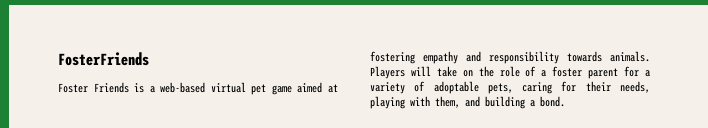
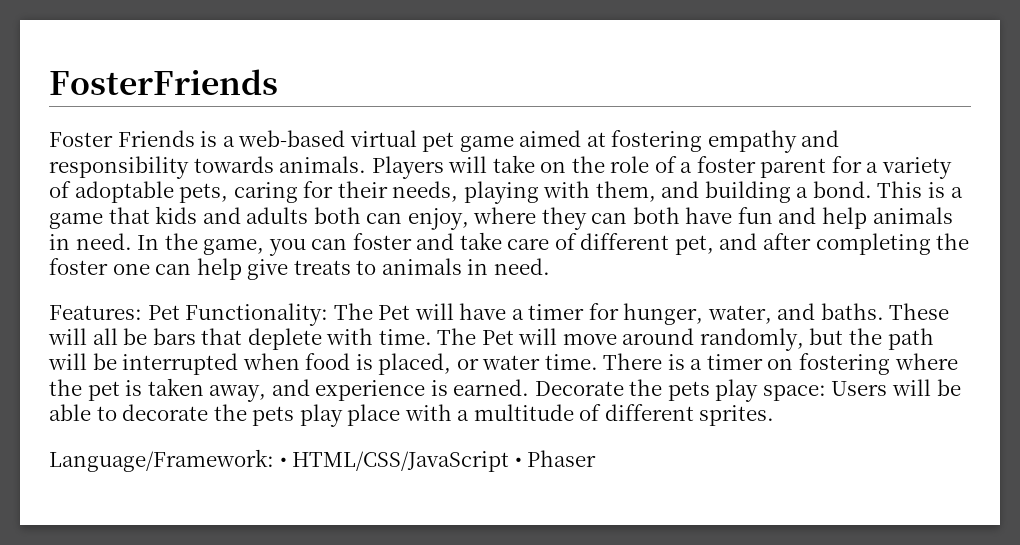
(565, 101) none -> [877,181,963,198] [49,206,953,230] [49,232,970,256] [49,258,550,280] [49,303,950,326] [48,328,934,351] [48,353,958,375] [49,378,961,402] [49,404,775,427] [49,449,597,472] This is a game that kids and adults both can enjoy, where they can both have fun and help animals in need. In the game, you can foster and take care of different pet, and after completing the foster one can help give treats to animals in need. // Features: Pet Functionality: The Pet will have a timer for hunger, water, and baths. These will all be bars that deplete with time. The Pet will move around randomly, but the path will be interrupted when food is placed, or water time. There is a timer on fostering where the pet is taken away, and experience is earned. Decorate the pets play space: Users will be able to decorate the pets play place with a multitude of different sprites. // Language/Framework: • HTML/CSS/JavaScript • Phaser

